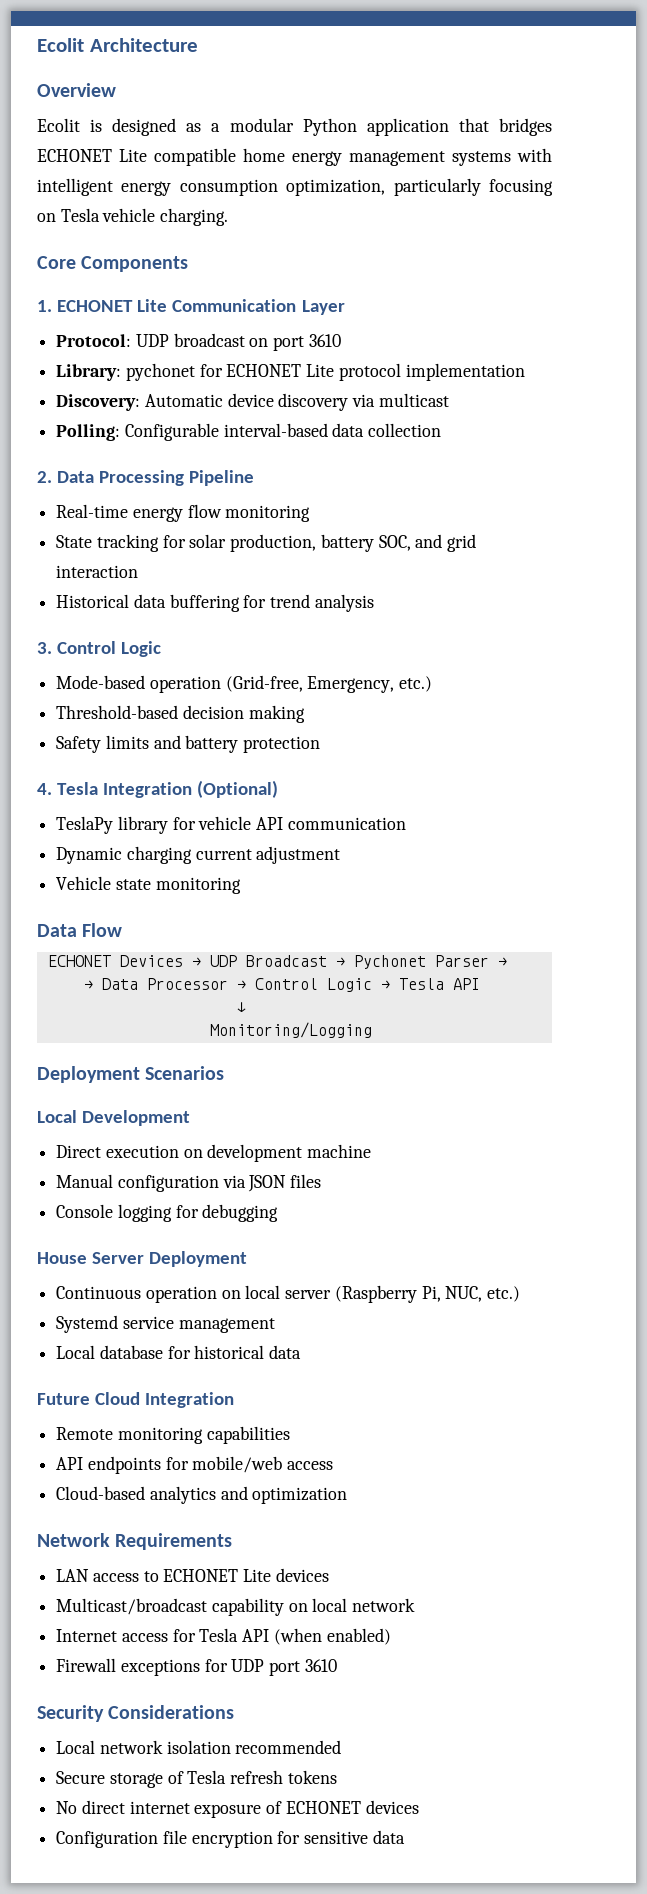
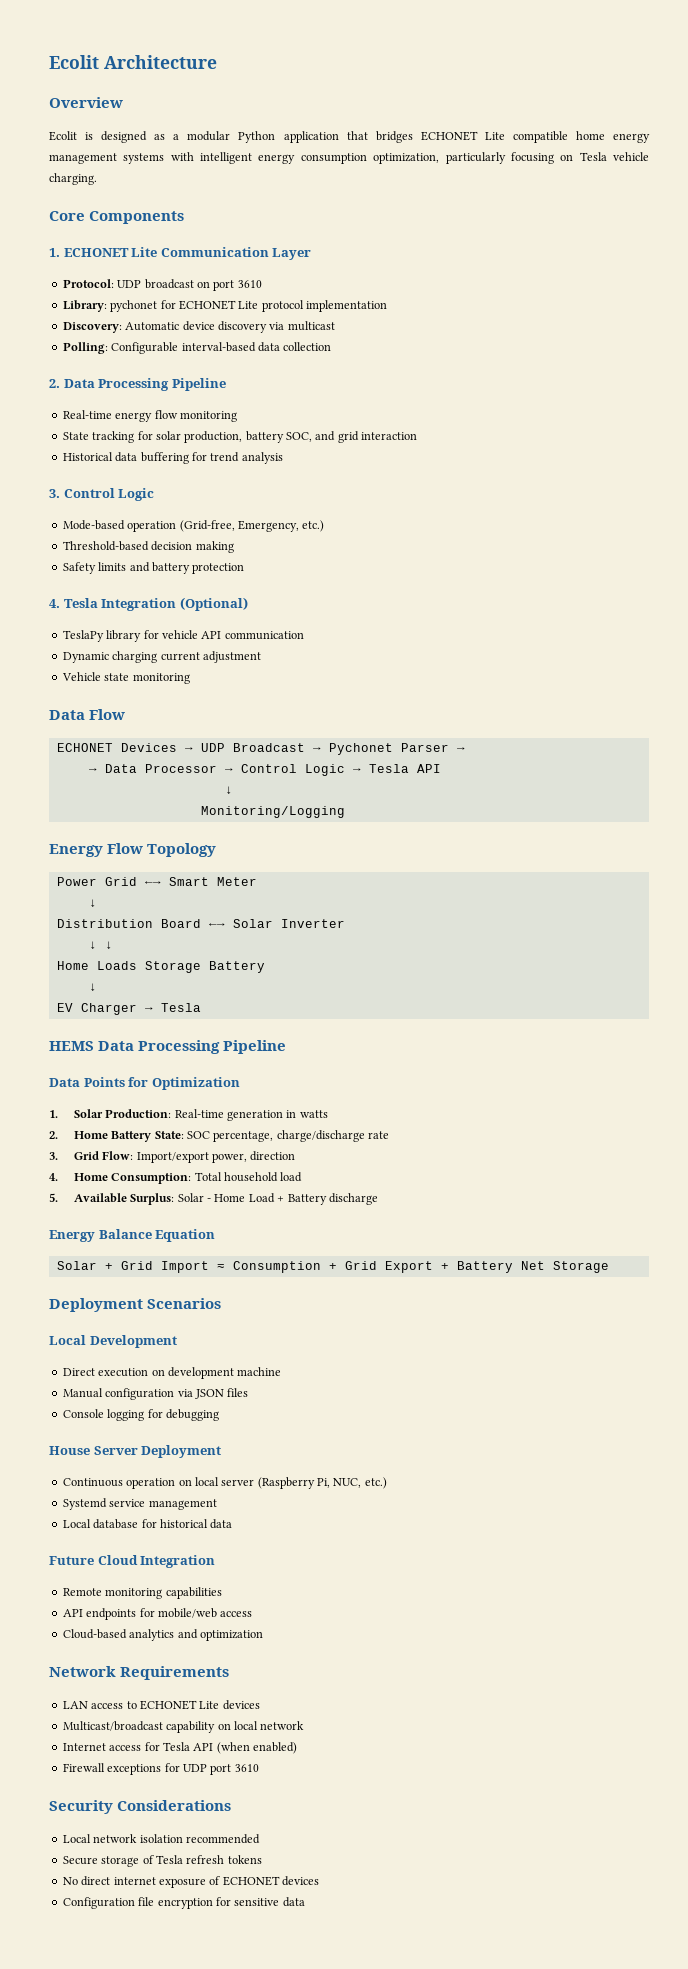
(372, 1030) none -> [49,843,217,857] [56,877,257,886] [88,899,97,907] [56,919,345,928] [88,941,113,949] [56,961,265,973] [88,983,97,991] [56,1003,201,1015] [49,1040,287,1054] [49,1077,240,1090] [49,1109,328,1121] [49,1130,390,1142] [49,1151,296,1163] [49,1172,303,1184] [49,1193,378,1205] [49,1229,216,1242] [56,1261,609,1273] // Energy Flow Topology // Power Grid ←→ Smart Meter // ↓ // Distribution Board ←→ Solar Inverter // ↓ ↓ // Home Loads Storage Battery // ↓ // EV Charger → Tesla // HEMS Data Processing Pipeline // Data Points for Optimization // 1. Solar Production: Real-time generation in watts // 2. Home Battery State: SOC percentage, charge/discharge rate // 3. Grid Flow: Import/export power, direction // 4. Home Consumption: Total household load // 5. Available Surplus: Solar - Home Load + Battery discharge // Energy Balance Equation // Solar + Grid Import ≈ Consumption + Grid Export + Battery Net Storage

